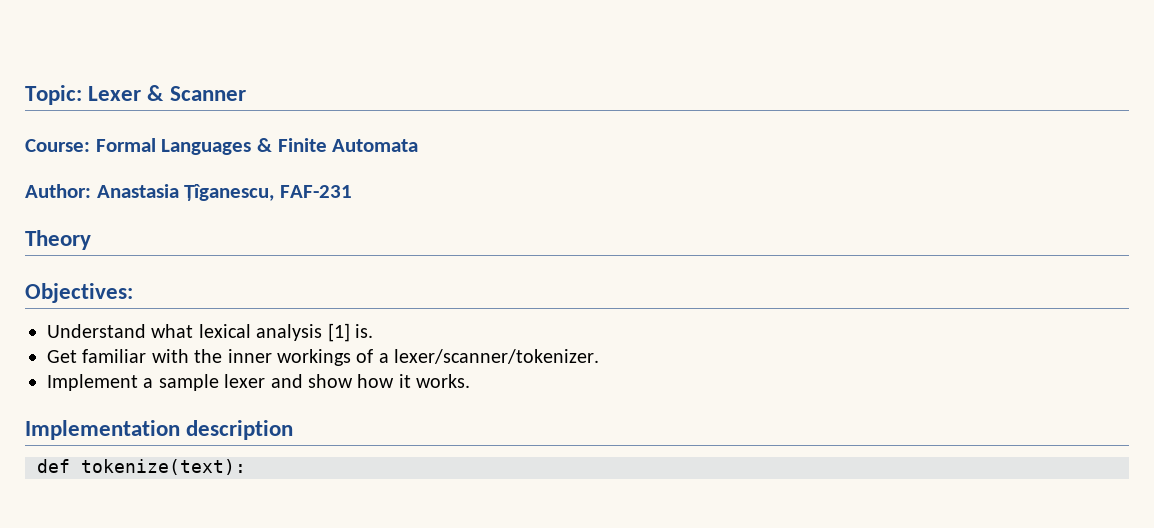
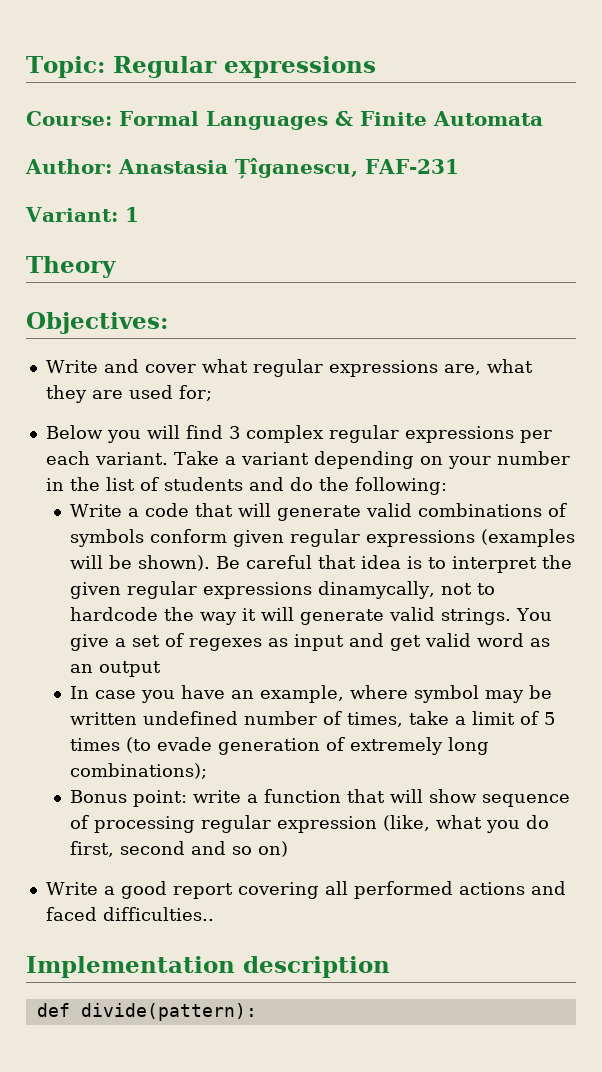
[88,85,246,101] Lexer & Scanner -> [112,56,376,78] Regular expressions
(353, 191) none -> [25,207,139,222] // Variant: 1
[47,323,373,342] [47,349,600,366] [47,374,471,391] Understand what lexical analysis [1] is. // Get familiar with the inner workings of a lexer/scanner/tokenizer. // Implement a sample lexer and show how it works. -> [45,359,533,377] [45,385,212,403] [45,425,552,443] [45,451,570,469] [45,477,447,495] [69,503,567,521] [69,529,575,547] [69,555,572,573] [69,581,495,599] [69,607,552,625] [69,633,550,651] [69,661,161,677] [69,685,552,703] [69,711,555,727] [69,737,489,755] [69,763,207,779] [69,789,570,807] [69,815,549,833] [69,841,288,857] [45,881,566,899] [45,907,214,921] Write and cover what regular expressions are, what they are used for; // Below you will find 3 complex regular expressions per each variant. Take a variant depending on your number in the list of students and do the following: // Write a code that will generate valid combinations of symbols conform given regular expressions (examples will be shown). Be careful that idea is to interpret the given regular expressions dinamycally, not to hardcode the way it will generate valid strings. You give a set of regexes as input and get valid word as an output // In case you have an example, where symbol may be written undefined number of times, take a limit of 5 times (to evade generation of extremely long combinations); // Bonus point: write a function that will show sequence of processing regular expression (like, what you do first, second and so on) // Write a good report covering all performed actions and faced difficulties..
[81,459,246,475] tokenize(text): -> [80,1003,257,1021] divide(pattern):

